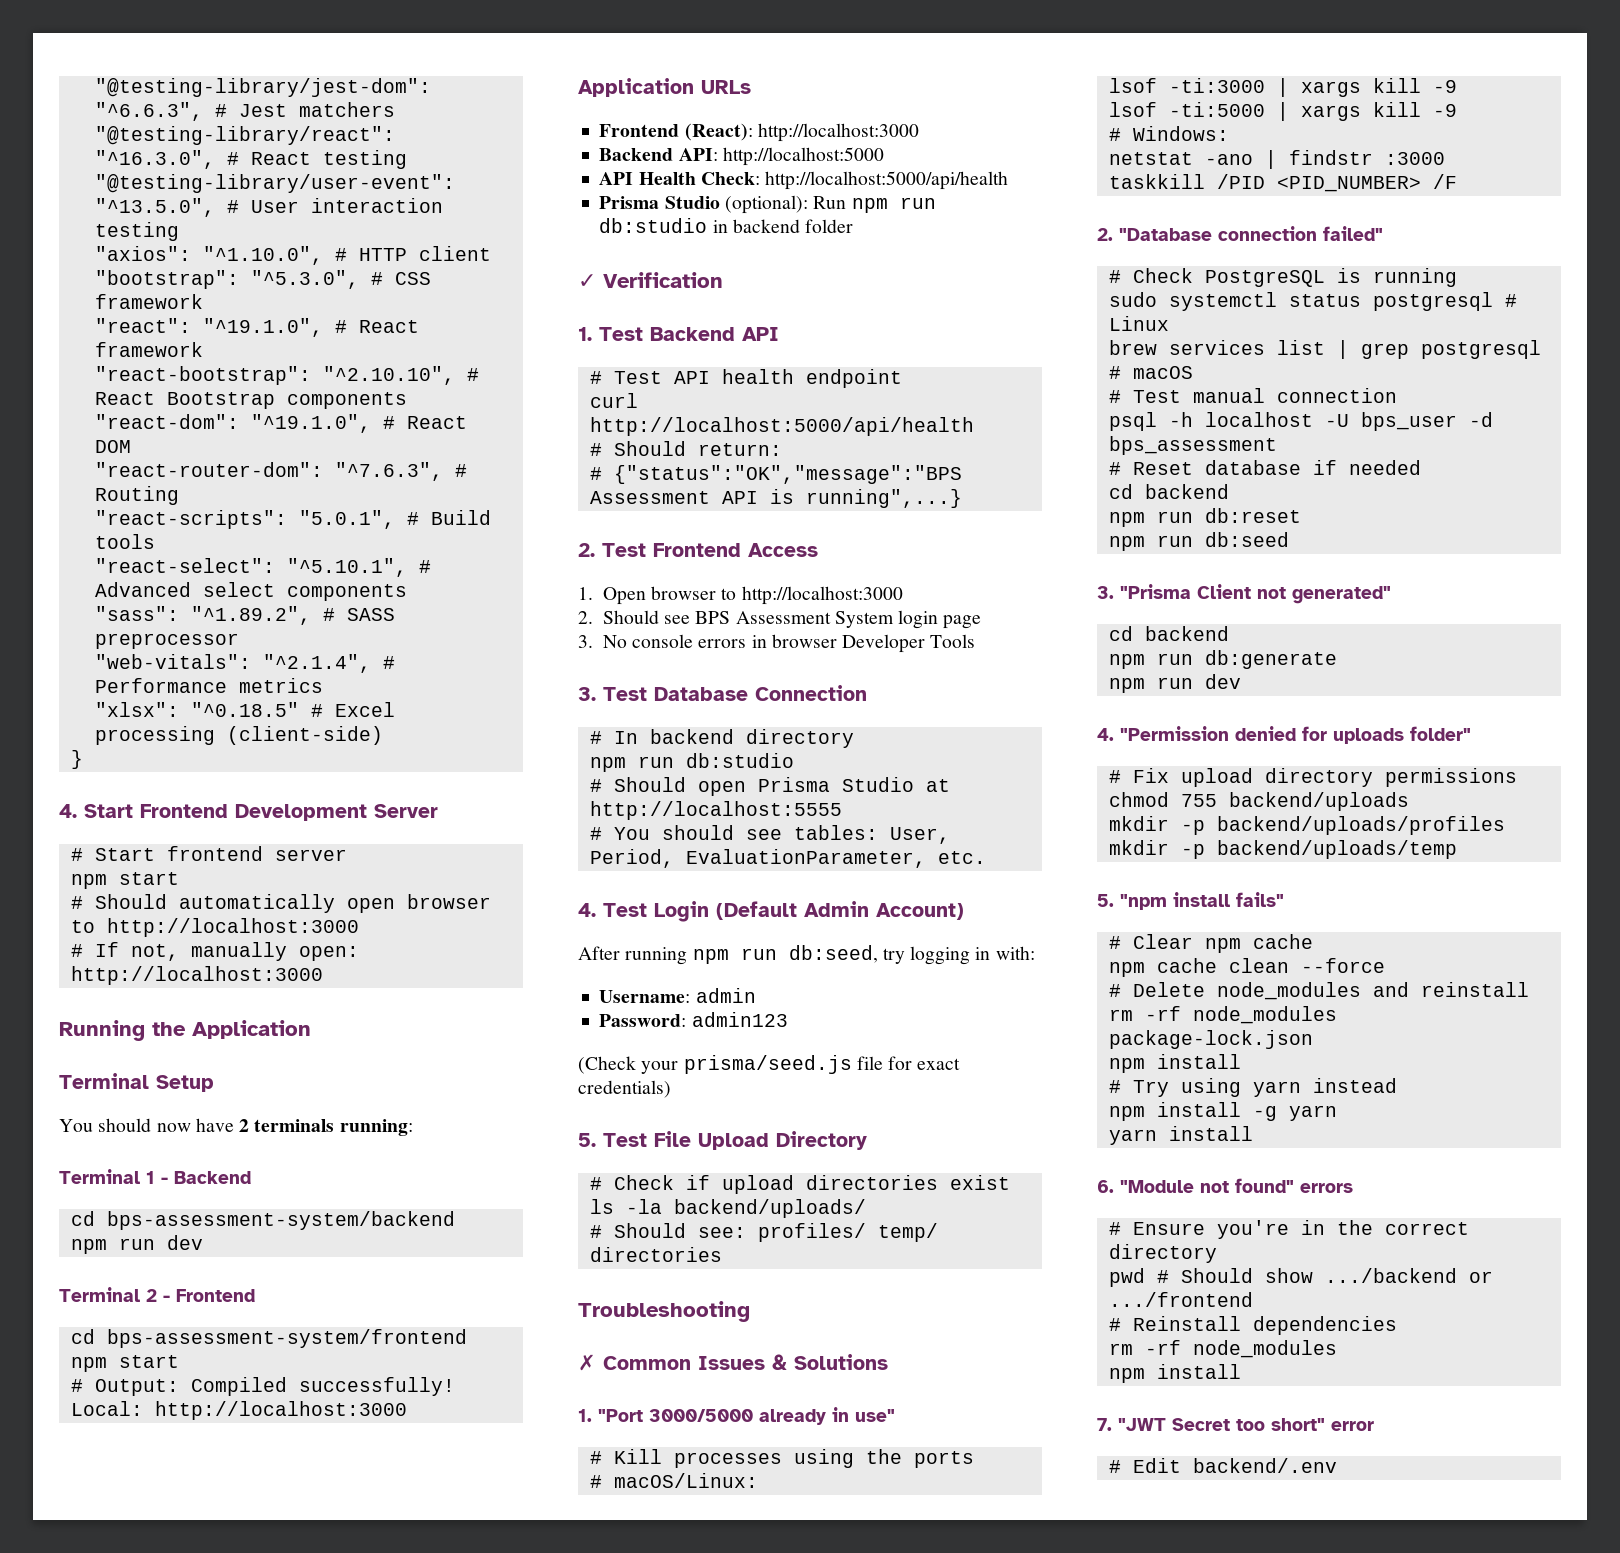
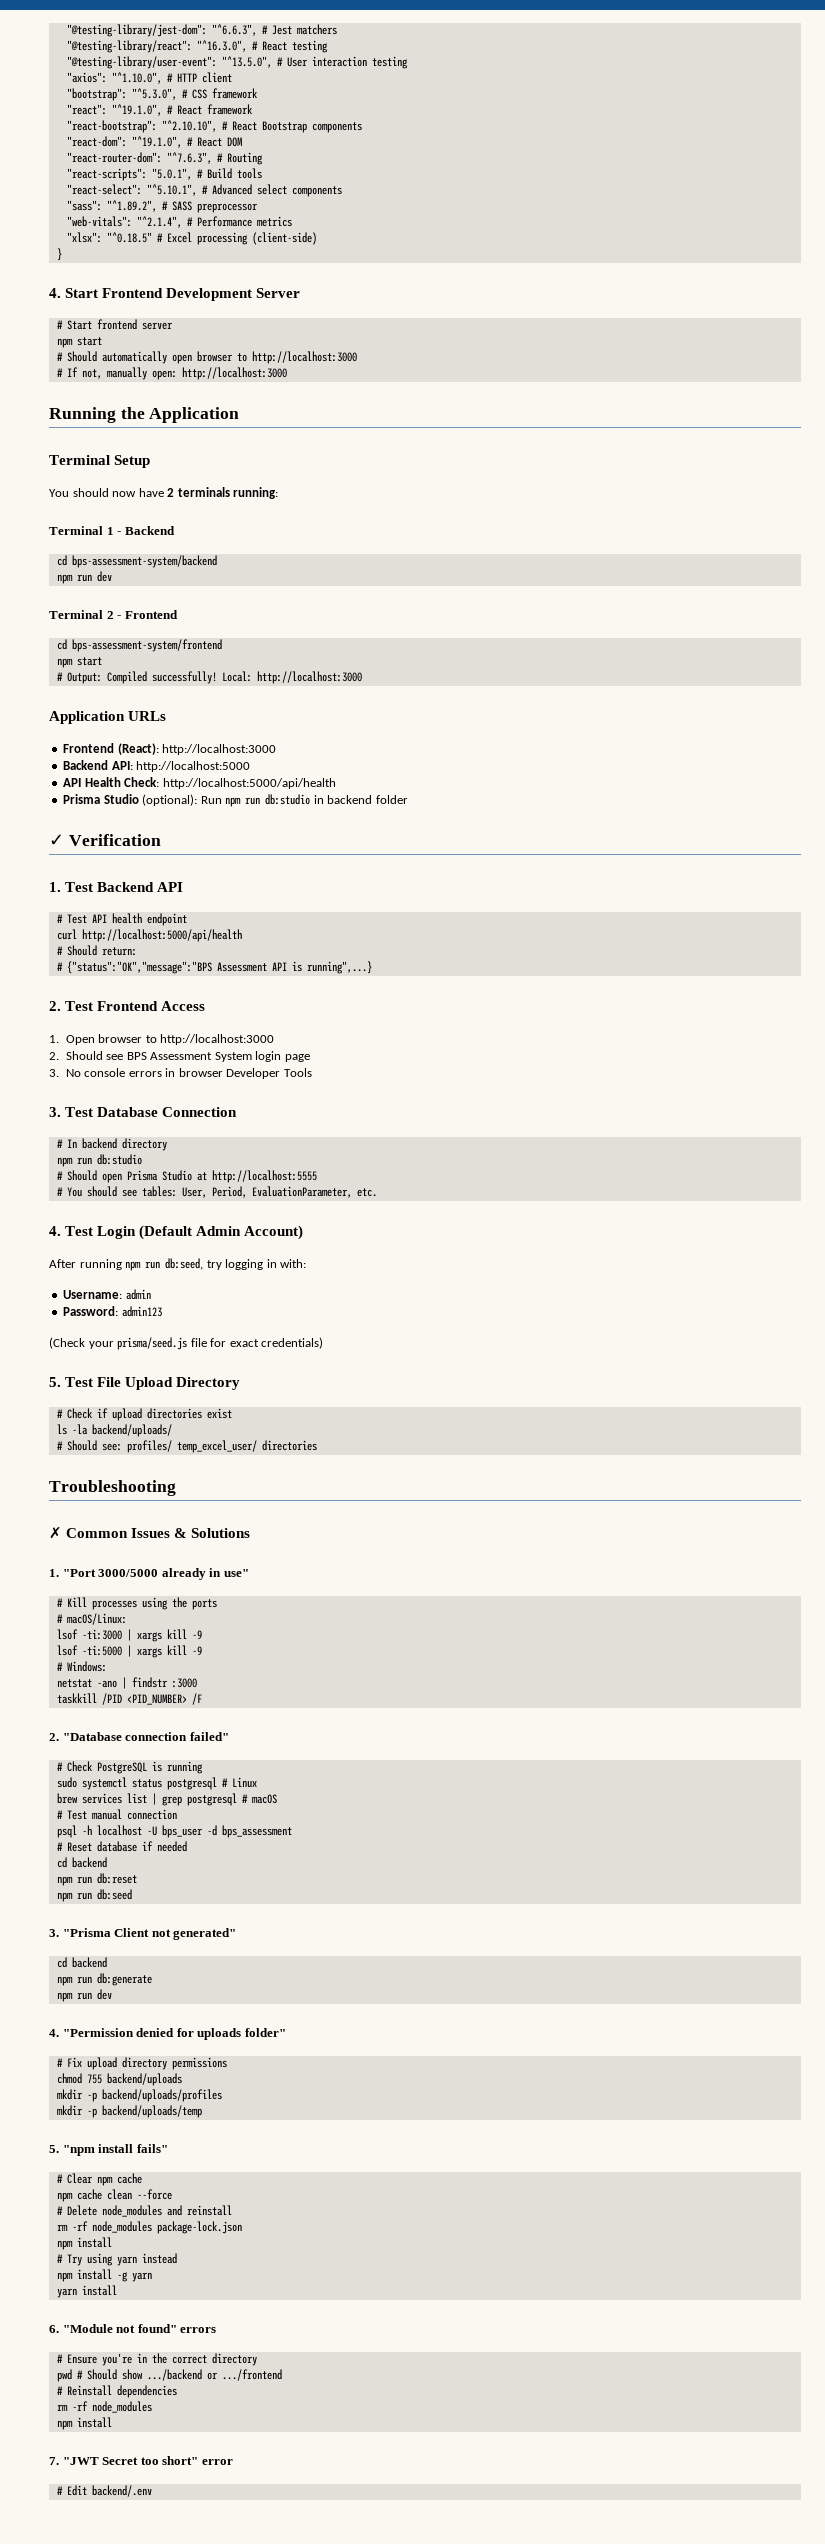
[877,1223,938,1242] temp/ -> [176,1440,257,1453] temp_excel_user/

